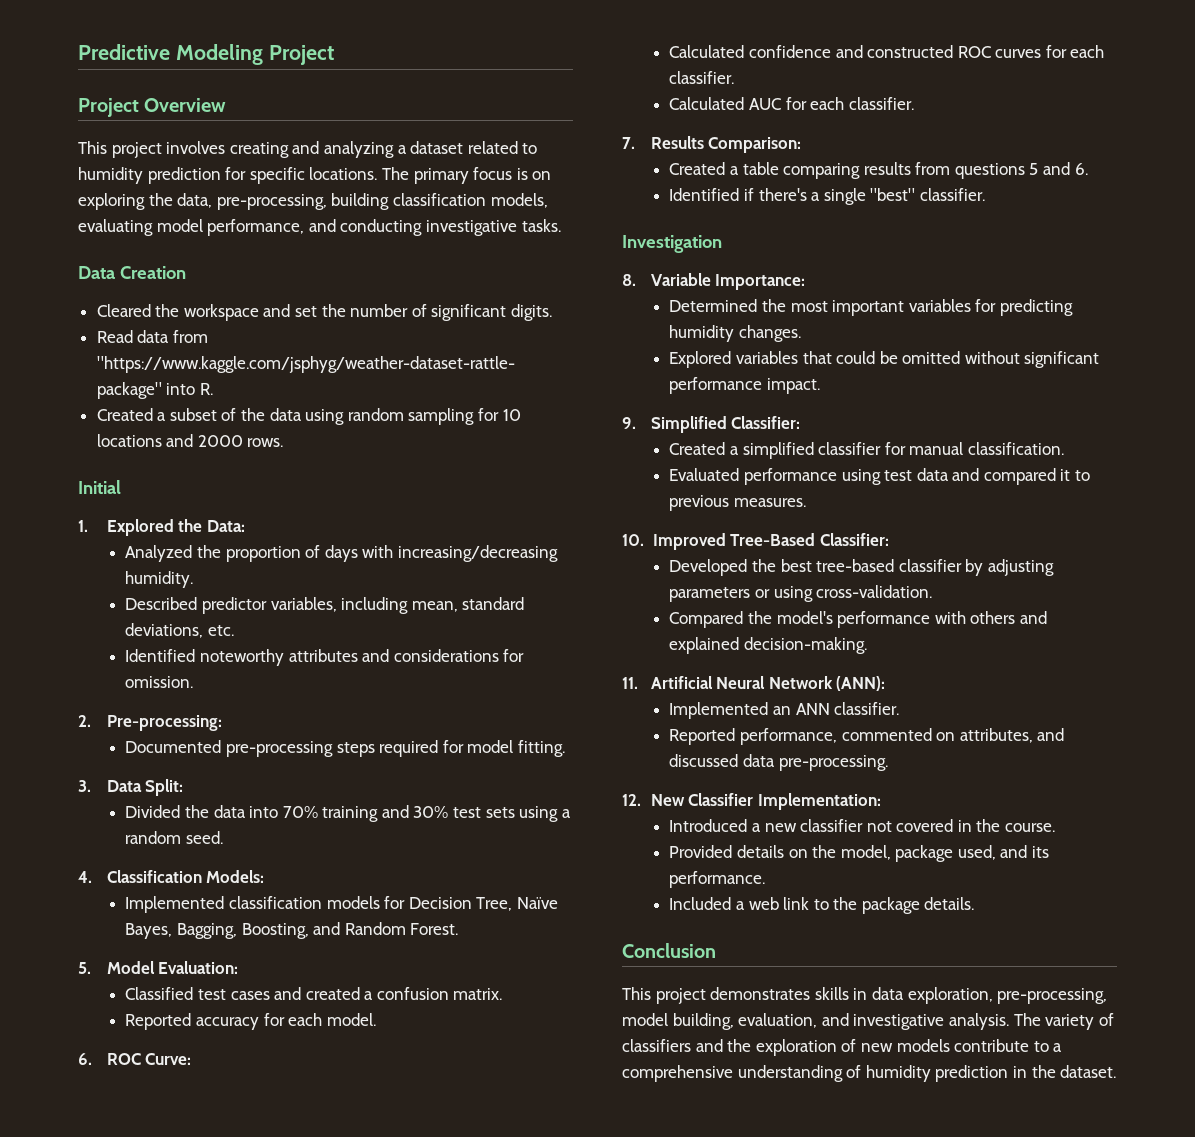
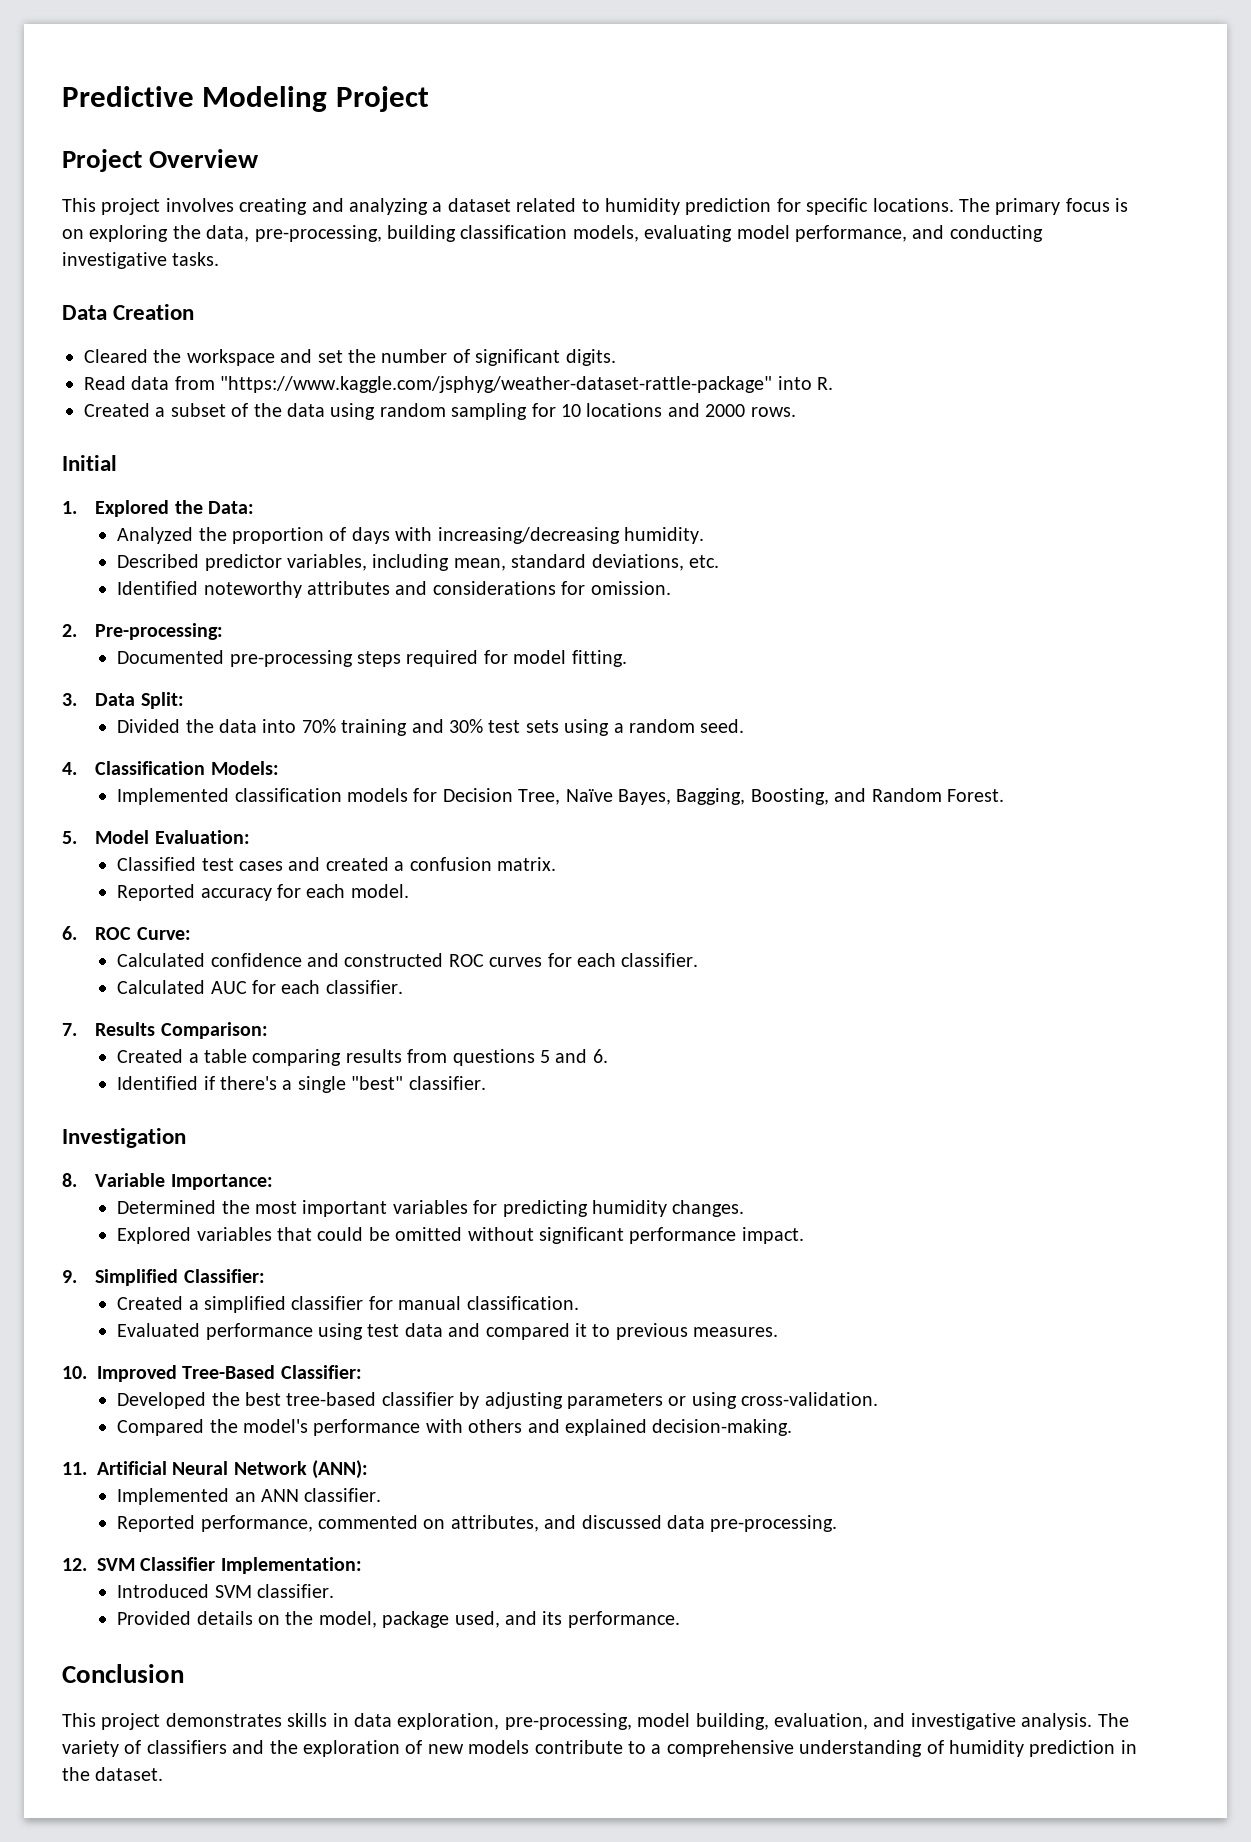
[650,794,685,806] New -> [97,1558,135,1571] SVM
[751,819,1056,832] a new classifier not covered in the course. -> [214,1584,334,1598] SVM classifier.
[669,897,975,914] // Included a web link to the package details. -> (680, 1619) none

